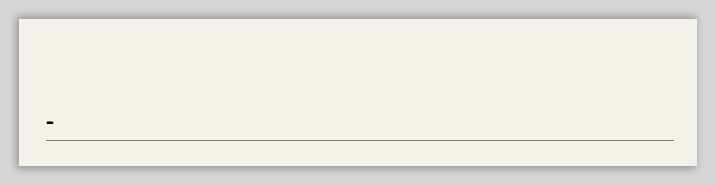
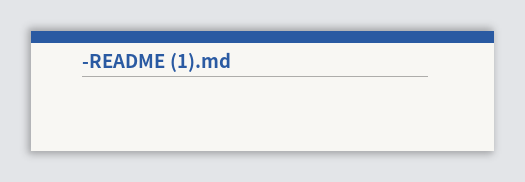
[46,121,54,130] - -> [82,52,231,72] -README (1).md

